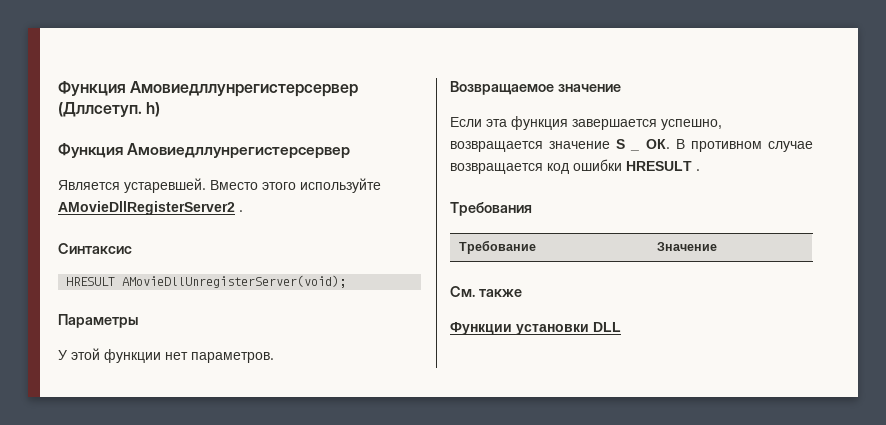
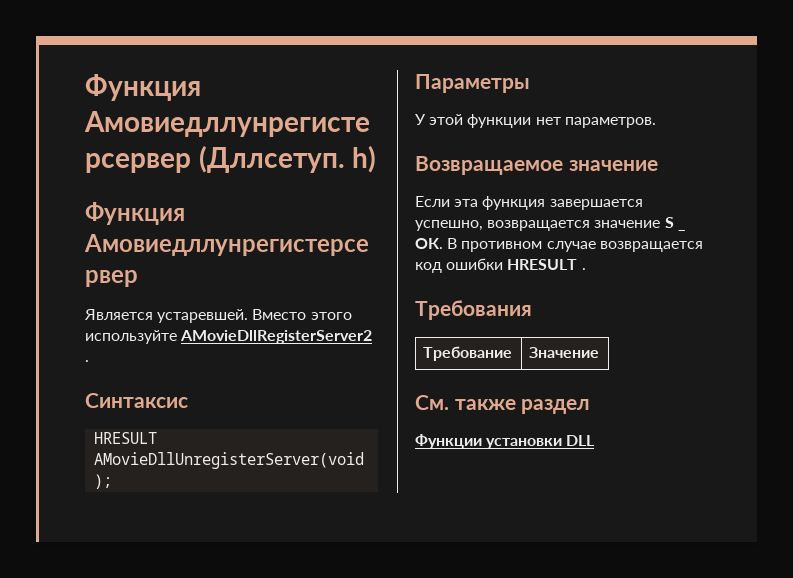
(522, 293) none -> [521,399,591,414] раздел

